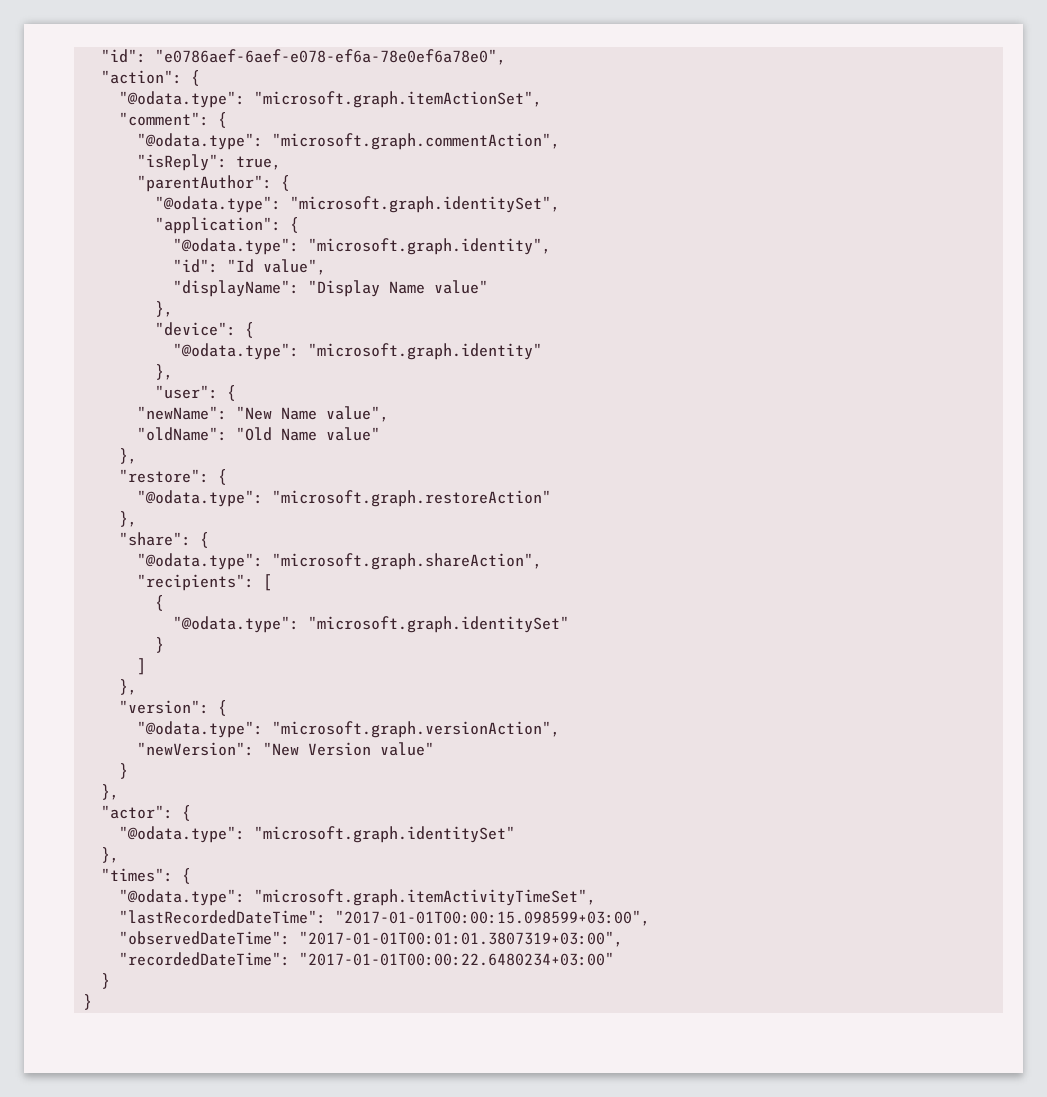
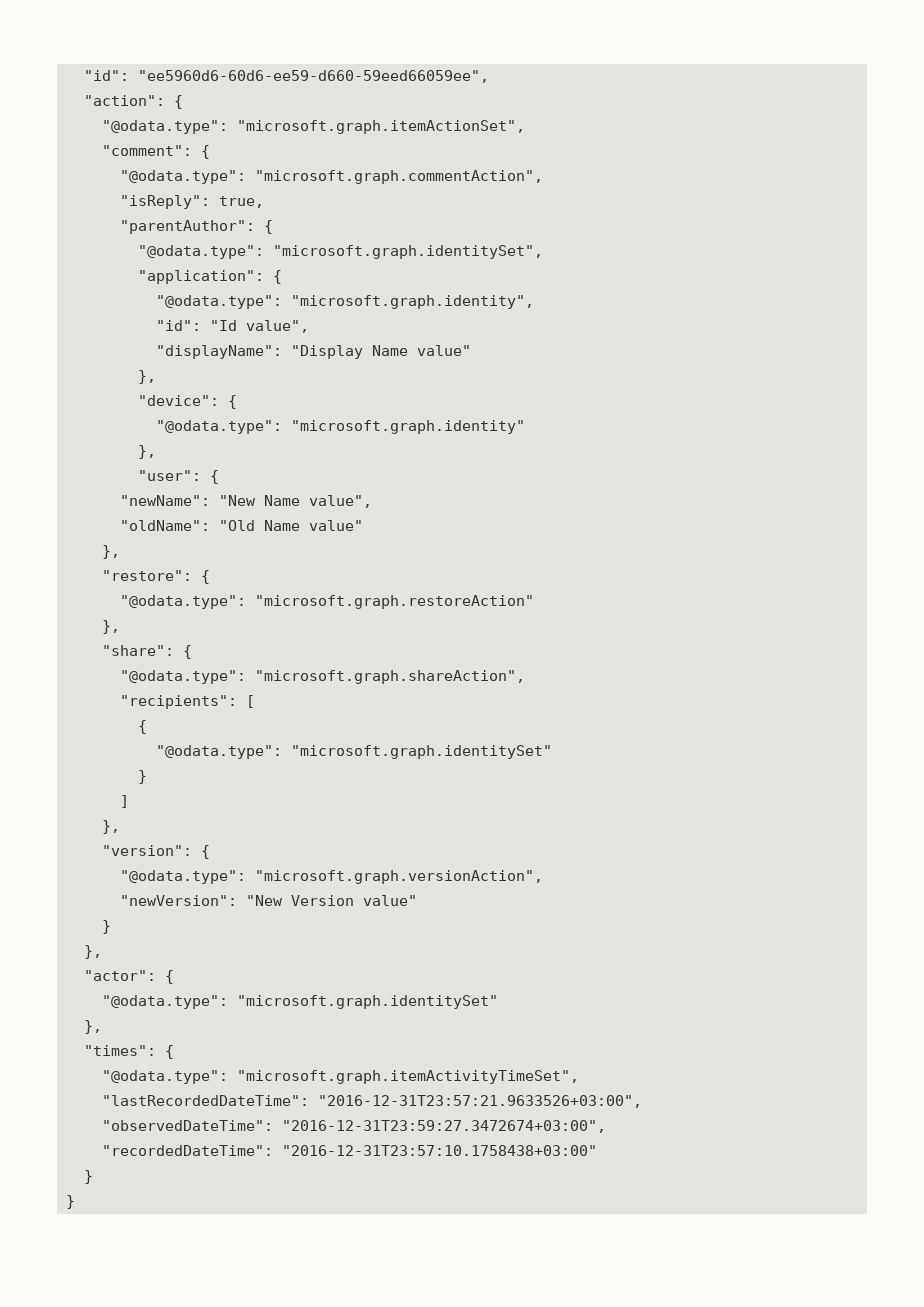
[101,49,507,65] "id": "e0786aef-6aef-e078-ef6a-78e0ef6a78e0", -> [83,70,489,83] "id": "ee5960d6-60d6-ee59-d660-59eed66059ee",
[335,910,651,926] "2017-01-01T00:00:15.098599+03:00", -> [317,1095,642,1108] "2016-12-31T23:57:21.9633526+03:00",
[299,931,624,947] "2017-01-01T00:01:01.3807319+03:00", -> [281,1120,606,1133] "2016-12-31T23:59:27.3472674+03:00",
[299,952,615,966] "2017-01-01T00:00:22.6480234+03:00" -> [281,1145,597,1156] "2016-12-31T23:57:10.1758438+03:00"

